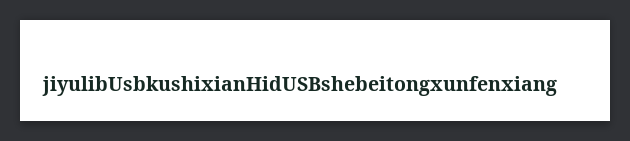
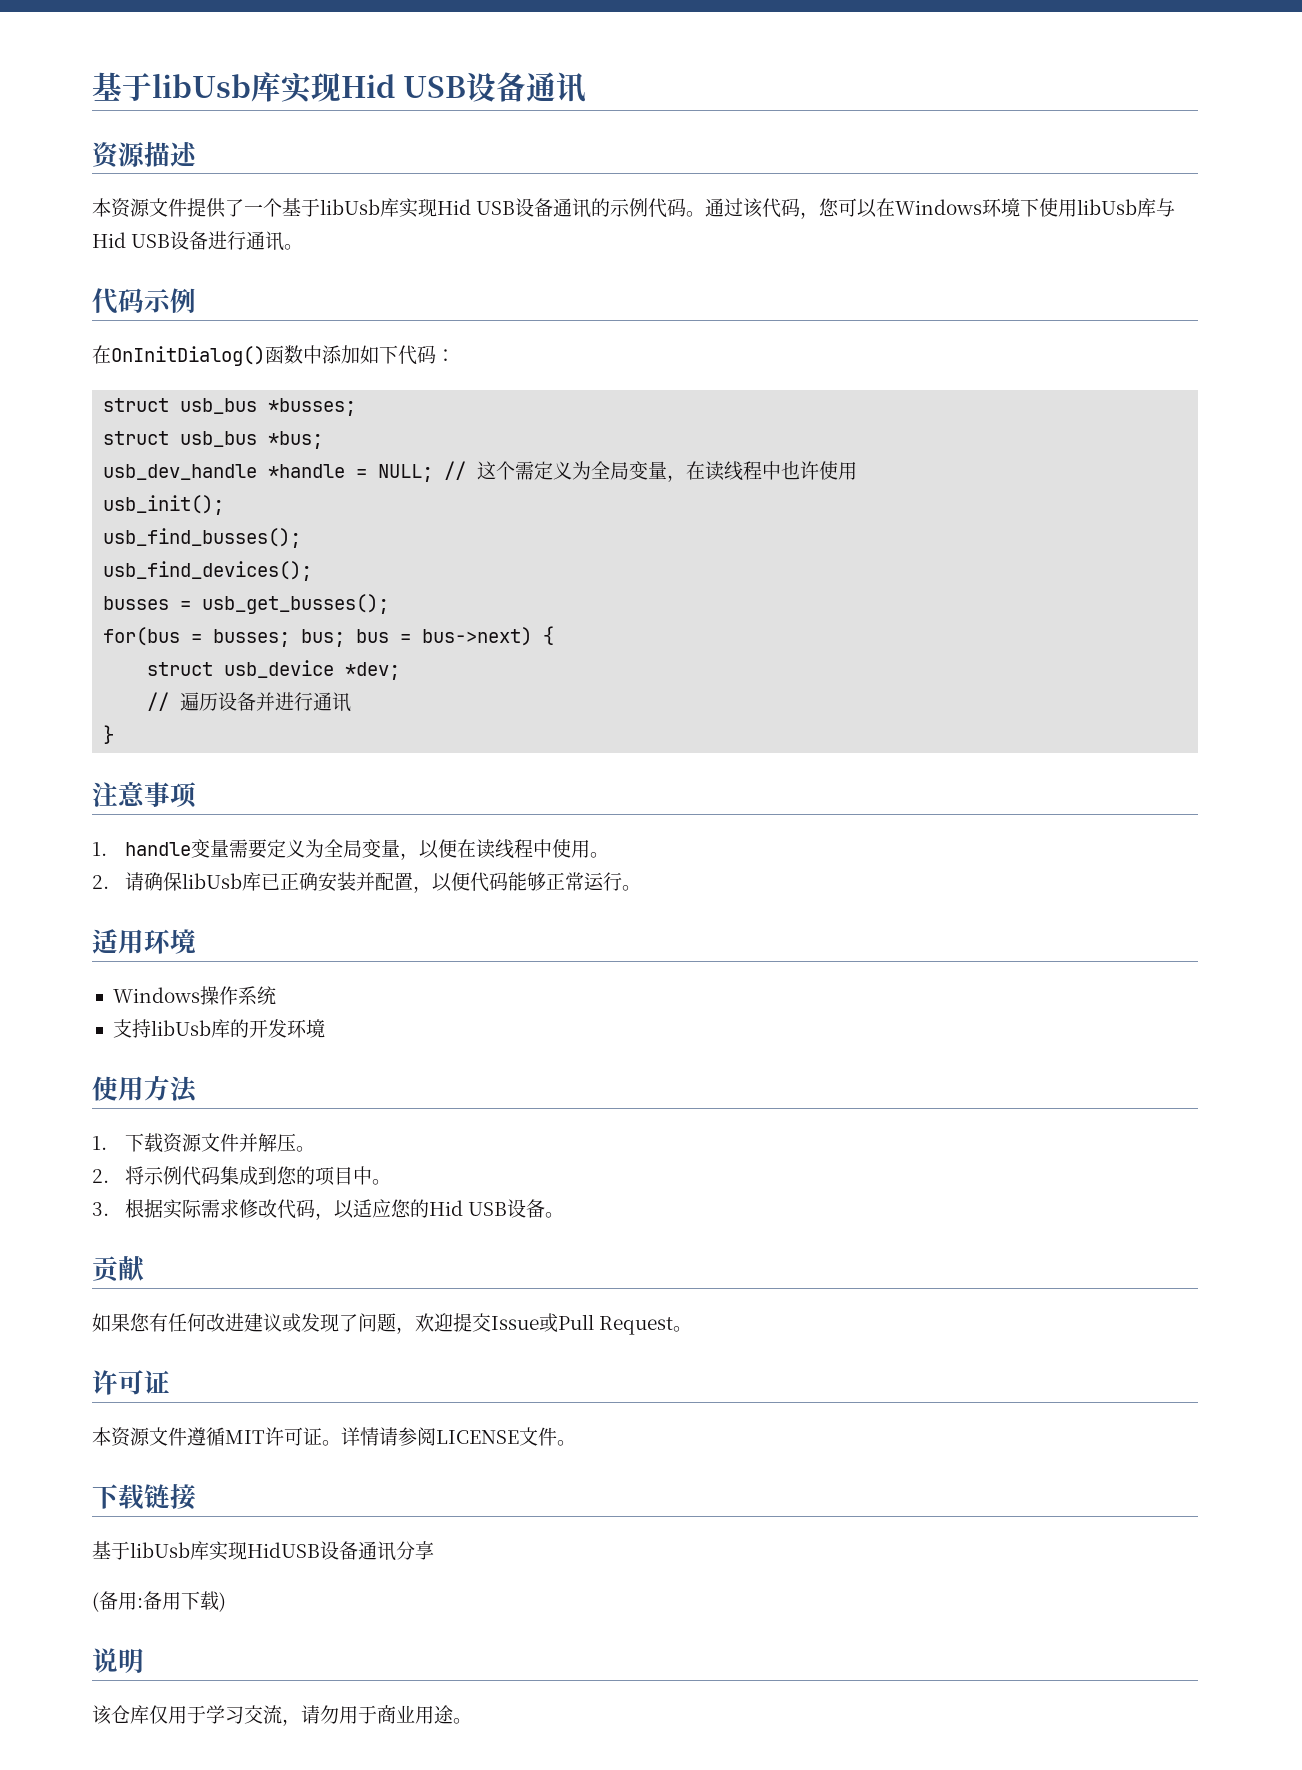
[42,76,557,96] jiyulibUsbkushixianHidUSBshebeitongxunfenxiang -> [92,72,586,104] [92,141,198,169] [92,198,1176,219] [92,231,304,251] [92,288,196,314] [92,345,455,366] [103,398,357,416] [103,431,324,449] [103,461,858,482] [103,495,225,515] [103,528,302,548] [103,561,313,581] [103,594,390,614] [103,626,555,647] [147,660,401,680] [147,692,352,712] [103,725,115,744] [92,782,197,808] [92,839,609,860] [92,872,641,893] [92,929,196,954] [112,986,276,1005] [112,1019,325,1038] [92,1076,198,1103] [92,1133,315,1153] [92,1166,391,1186] [92,1199,564,1220] [92,1256,145,1283] [92,1313,693,1335] [92,1370,170,1395] [92,1427,576,1447] [92,1484,196,1510] [92,1541,434,1561] [92,1591,226,1612] [92,1648,144,1673] [92,1705,472,1726] 基于libUsb库实现Hid USB设备通讯 // 资源描述 // 本资源文件提供了一个基于libUsb库实现Hid USB设备通讯的示例代码。通过该代码，您可以在Windows环境下使用libUsb库与Hid USB设备进行通讯。 // 代码示例 // 在OnInitDialog()函数中添加如下代码： // struct usb_bus *busses; // struct usb_bus *bus; // usb_dev_handle *handle = NULL; // 这个需定义为全局变量，在读线程中也许使用 // usb_init(); // usb_find_busses(); // usb_find_devices(); // busses = usb_get_busses(); // for(bus = busses; bus; bus = bus->next) { // struct usb_device *dev; // // 遍历设备并进行通讯 // } // 注意事项 // 1. handle变量需要定义为全局变量，以便在读线程中使用。 // 2.请确保libUsb库已正确安装并配置，以便代码能够正常运行。 // 适用环境 // Windows操作系统 // 支持libUsb库的开发环境 // 使用方法 // 1.下载资源文件并解压。 // 2.将示例代码集成到您的项目中。 // 3.根据实际需求修改代码，以适应您的Hid USB设备。 // 贡献 // 如果您有任何改进建议或发现了问题，欢迎提交Issue或Pull Request。 // 许可证 // 本资源文件遵循MIT许可证。详情请参阅LICENSE文件。 // 下载链接 // 基于libUsb库实现HidUSB设备通讯分享 // (备用:备用下载) // 说明 // 该仓库仅用于学习交流，请勿用于商业用途。

